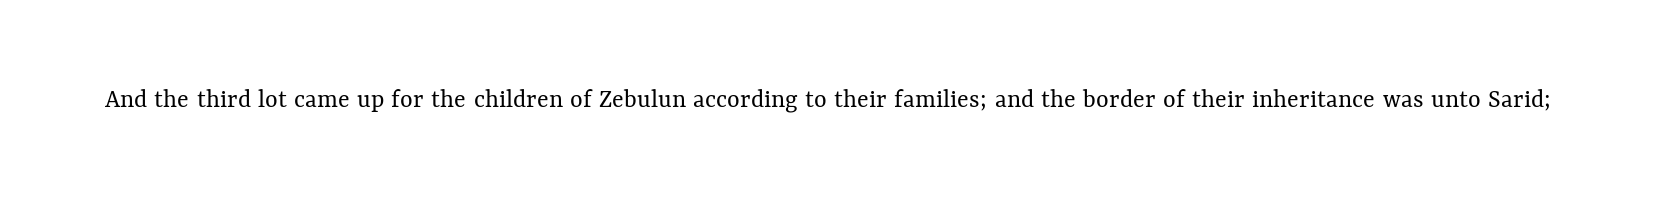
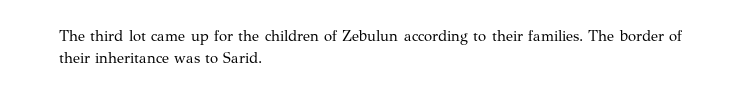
[105,89,190,107] And the -> [59,30,85,41] The
[894,89,1076,111] families; and the -> [527,30,615,41] families. The
[1430,89,1551,111] unto Sarid; -> [205,51,262,64] to Sarid.

